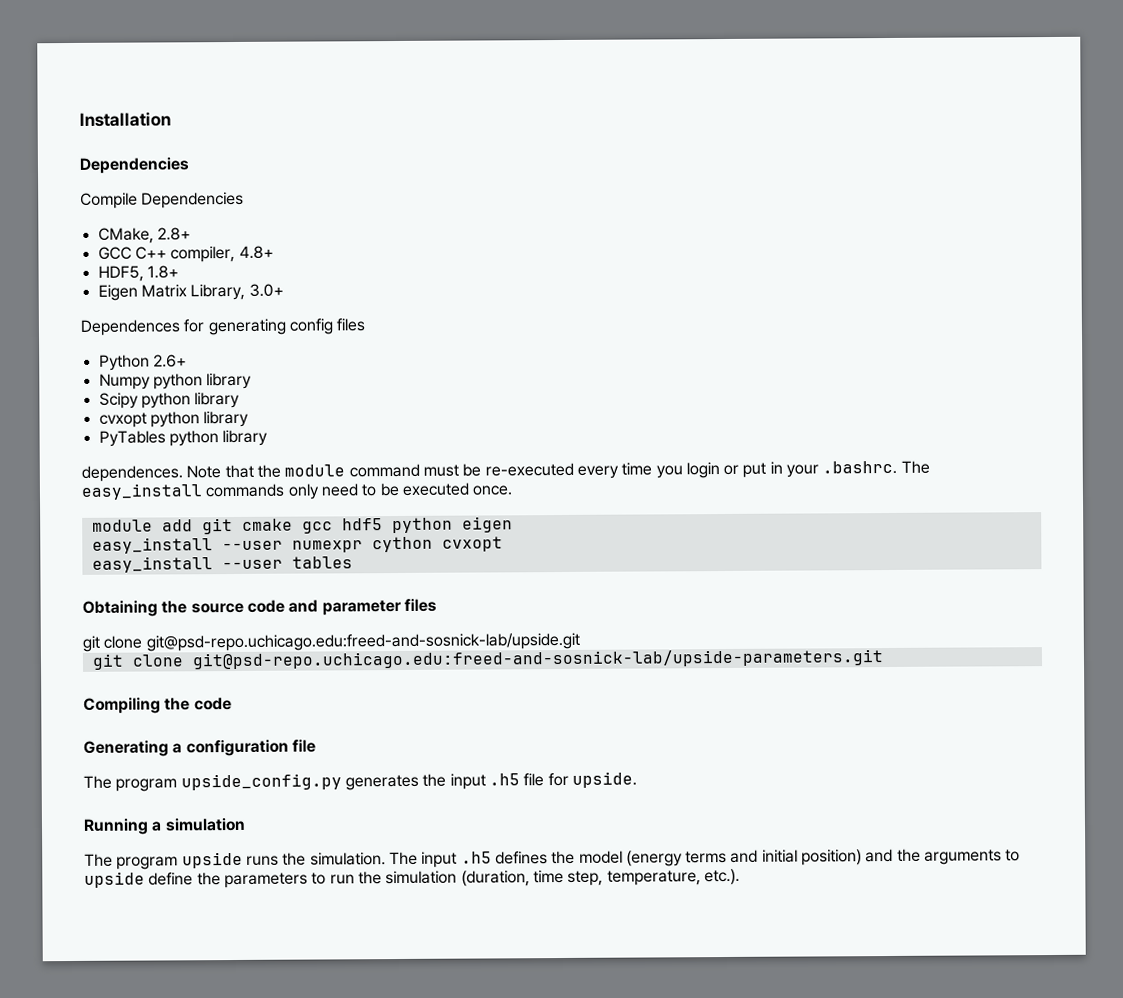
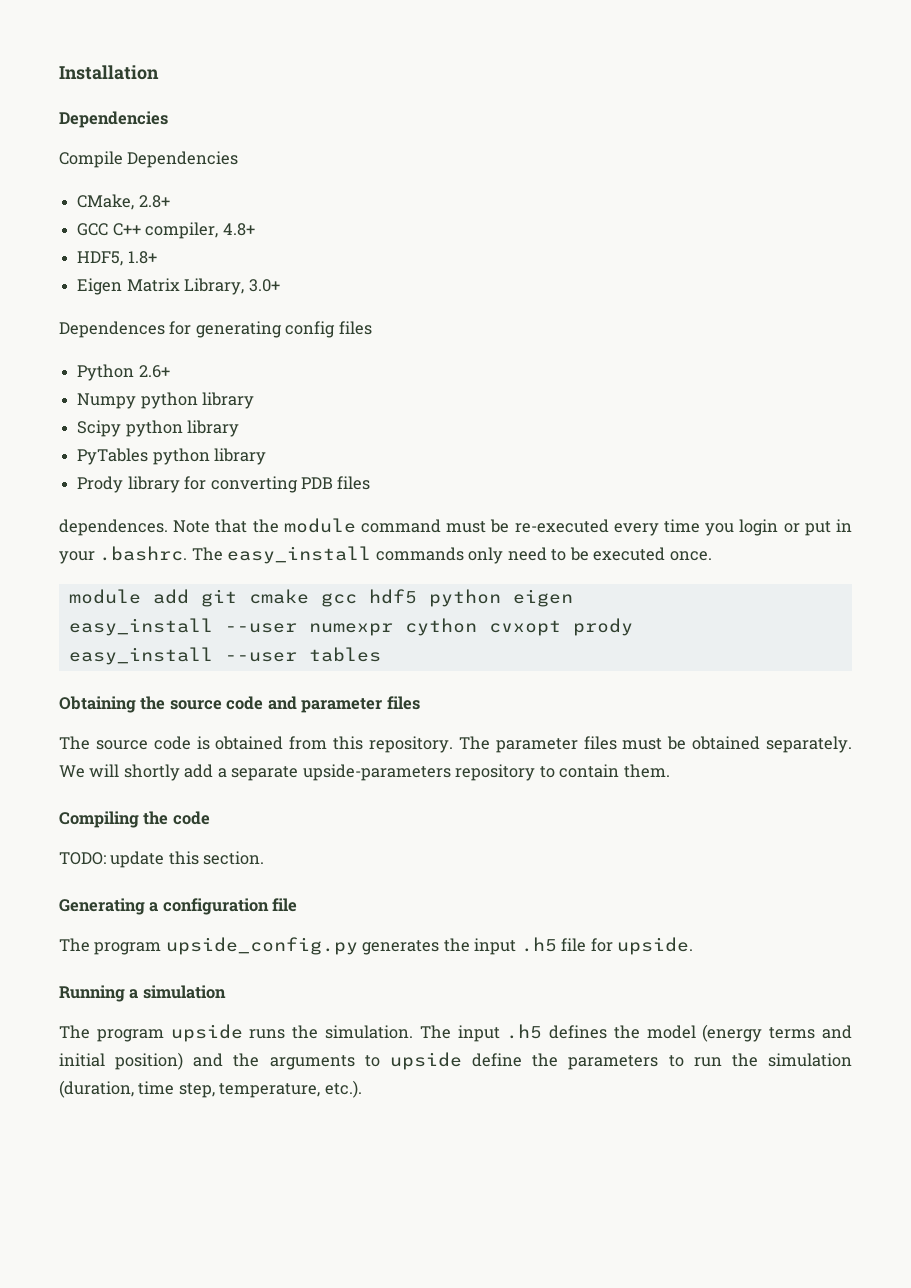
[98,410,250,428] [98,429,269,447] cvxopt python library // PyTables python library -> [77,448,267,465] [77,476,371,493] PyTables python library // Prody library for converting PDB files
(503, 544) none -> [572,618,633,636] prody
[82,632,580,652] [91,649,884,670] git clone git@psd-repo.uchicago.edu:freed-and-sosnick-lab/upside.git // git clone git@psd-repo.uchicago.edu:freed-and-sosnick-lab/upside-parameters.git -> [59,736,853,753] [59,764,670,781] The source code is obtained from this repository. The parameter files must be obtained separately. We will shortly add a separate upside-parameters repository to contain them.
(232, 704) none -> [59,851,265,868] // TODO: update this section.

